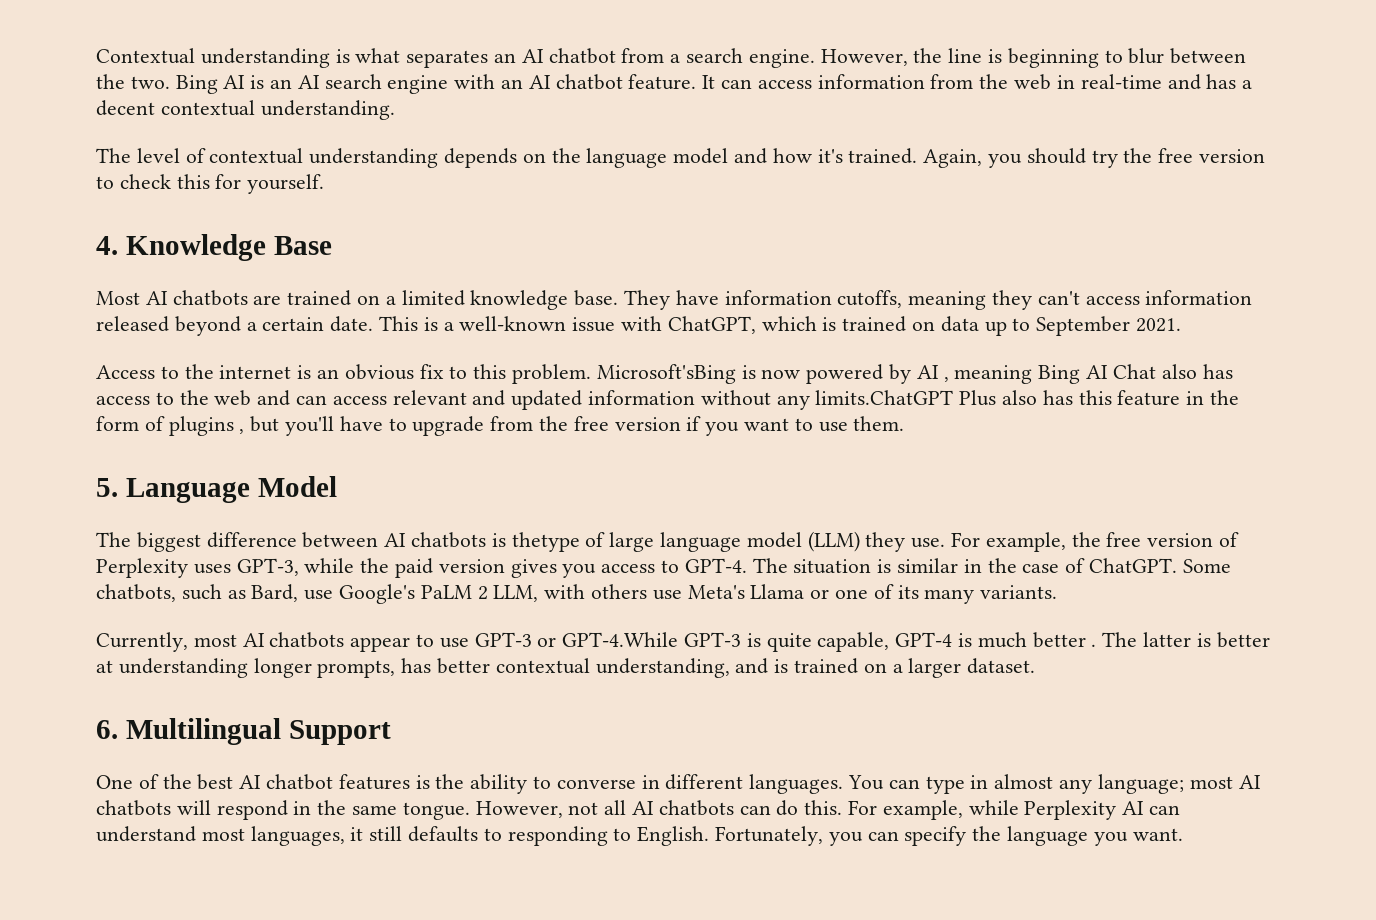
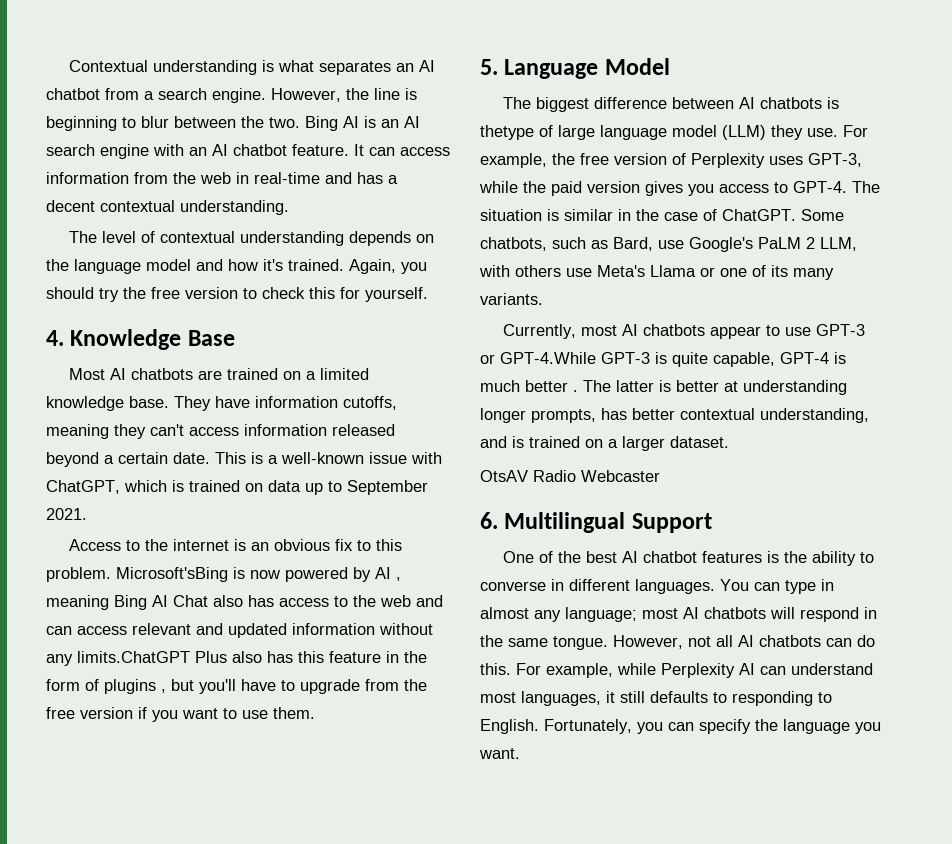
(1036, 666) none -> [480,470,660,482] // OtsAV Radio Webcaster

